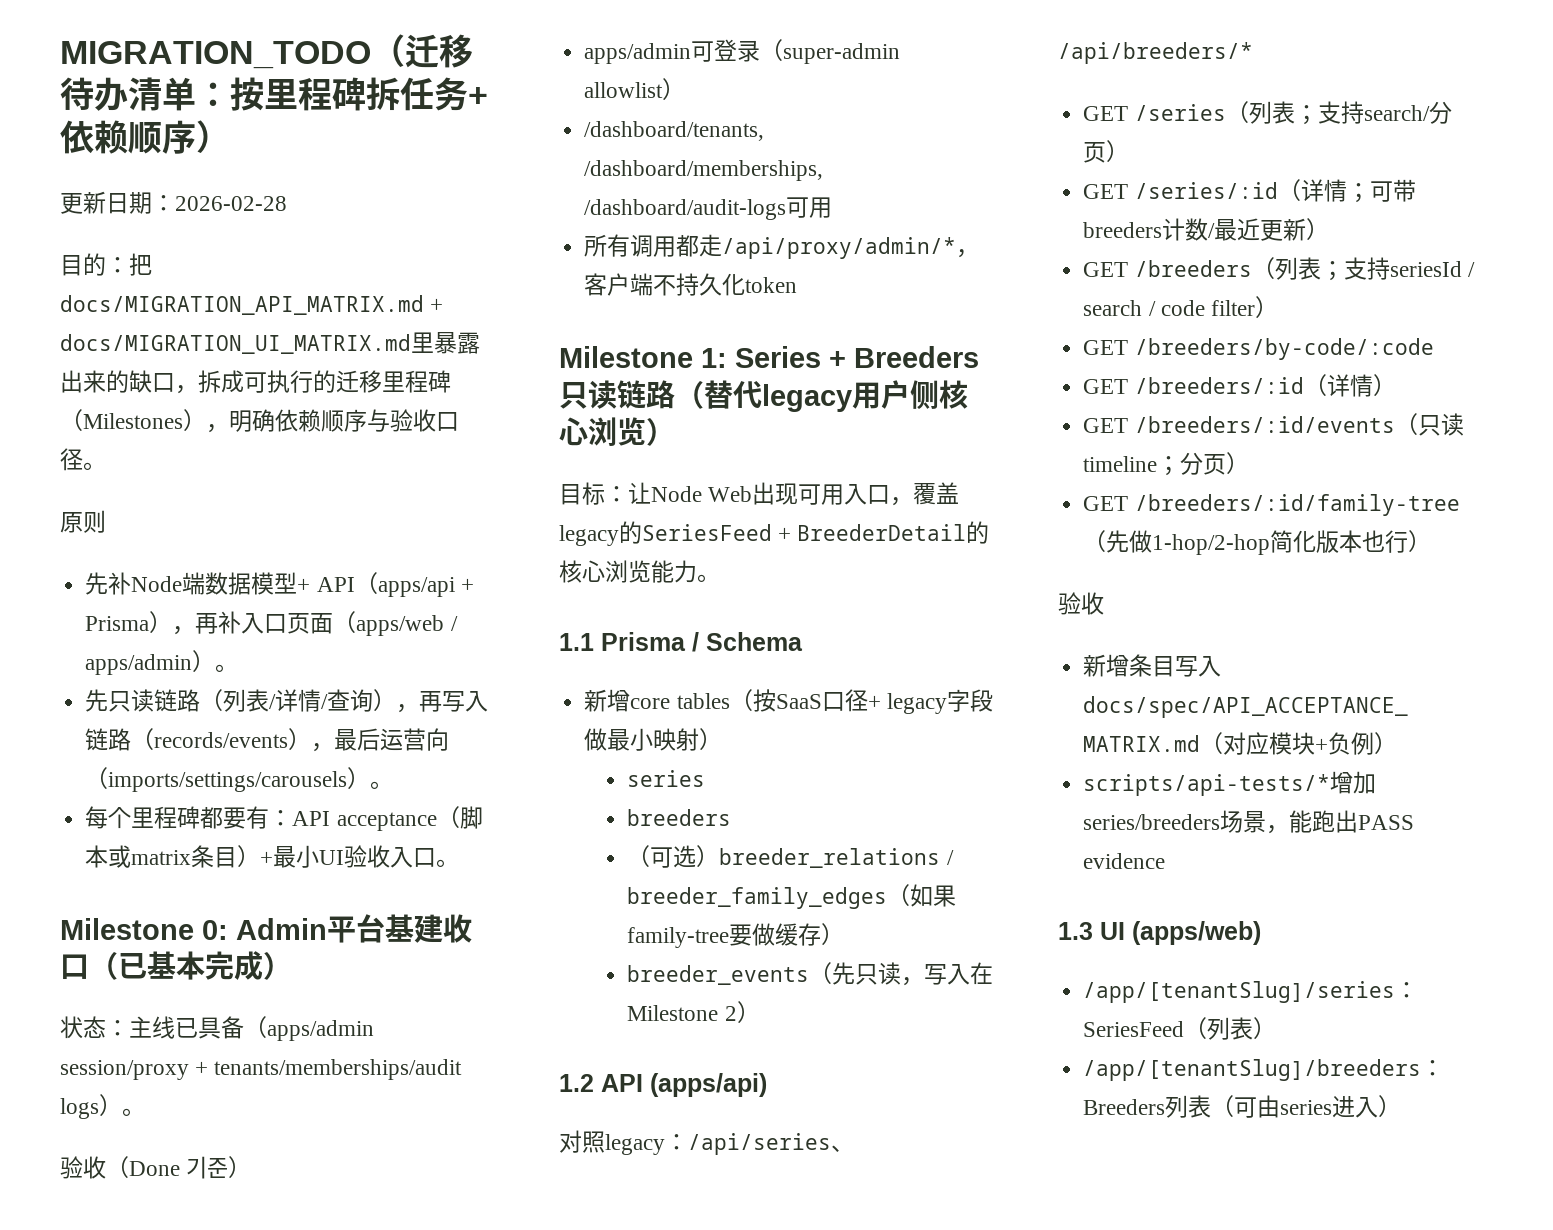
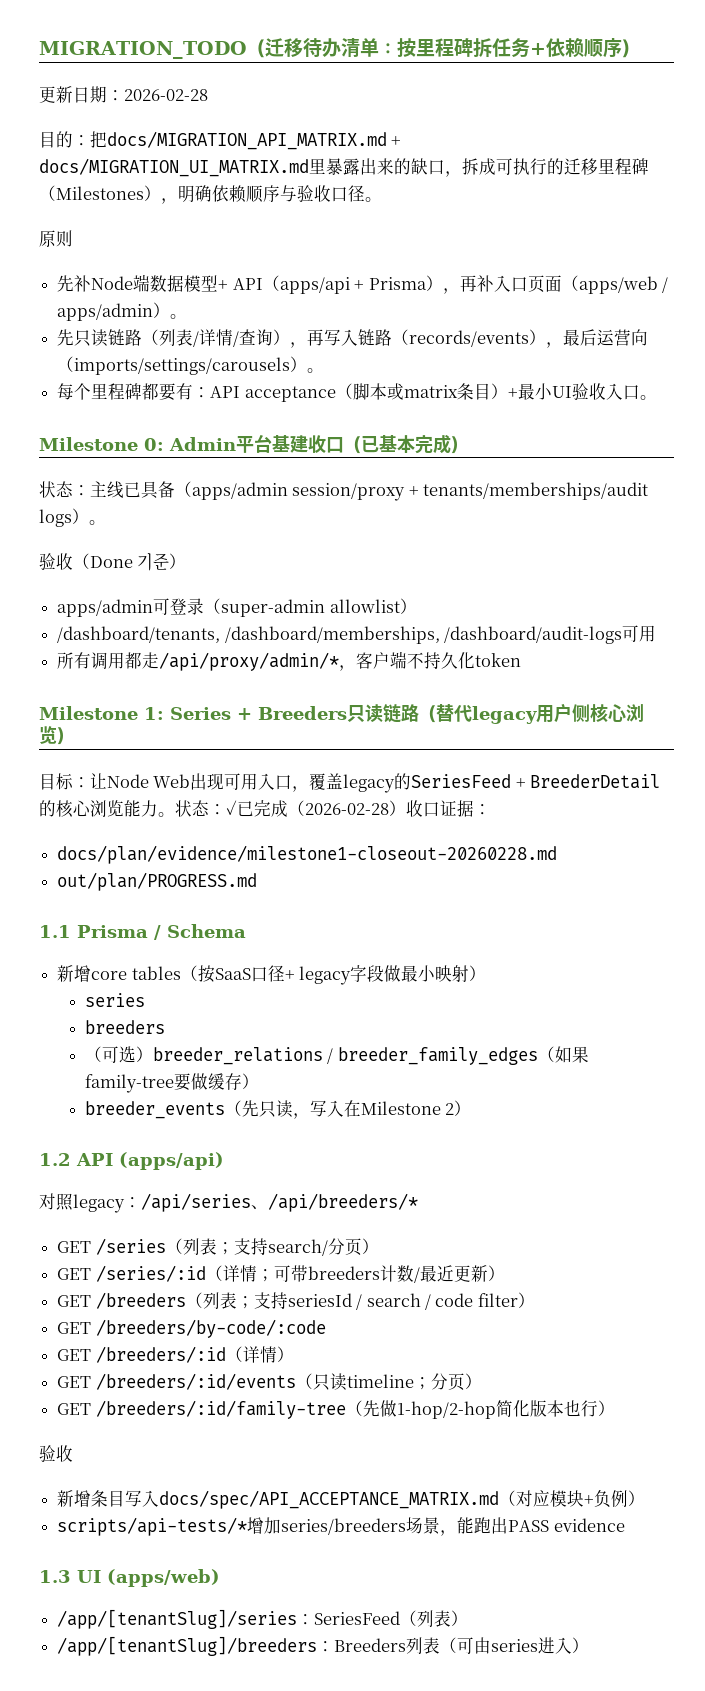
(720, 578) none -> [175,800,491,817] [57,845,558,864] [57,872,258,891] 状态：✓已完成（2026-02-28）收口证据： // docs/plan/evidence/milestone1-closeout-20260228.md // out/plan/PROGRESS.md

